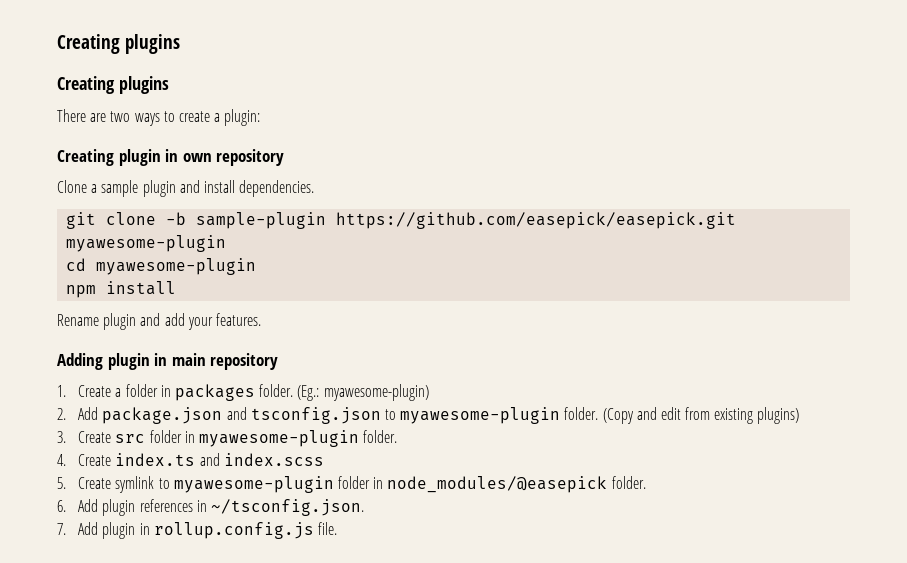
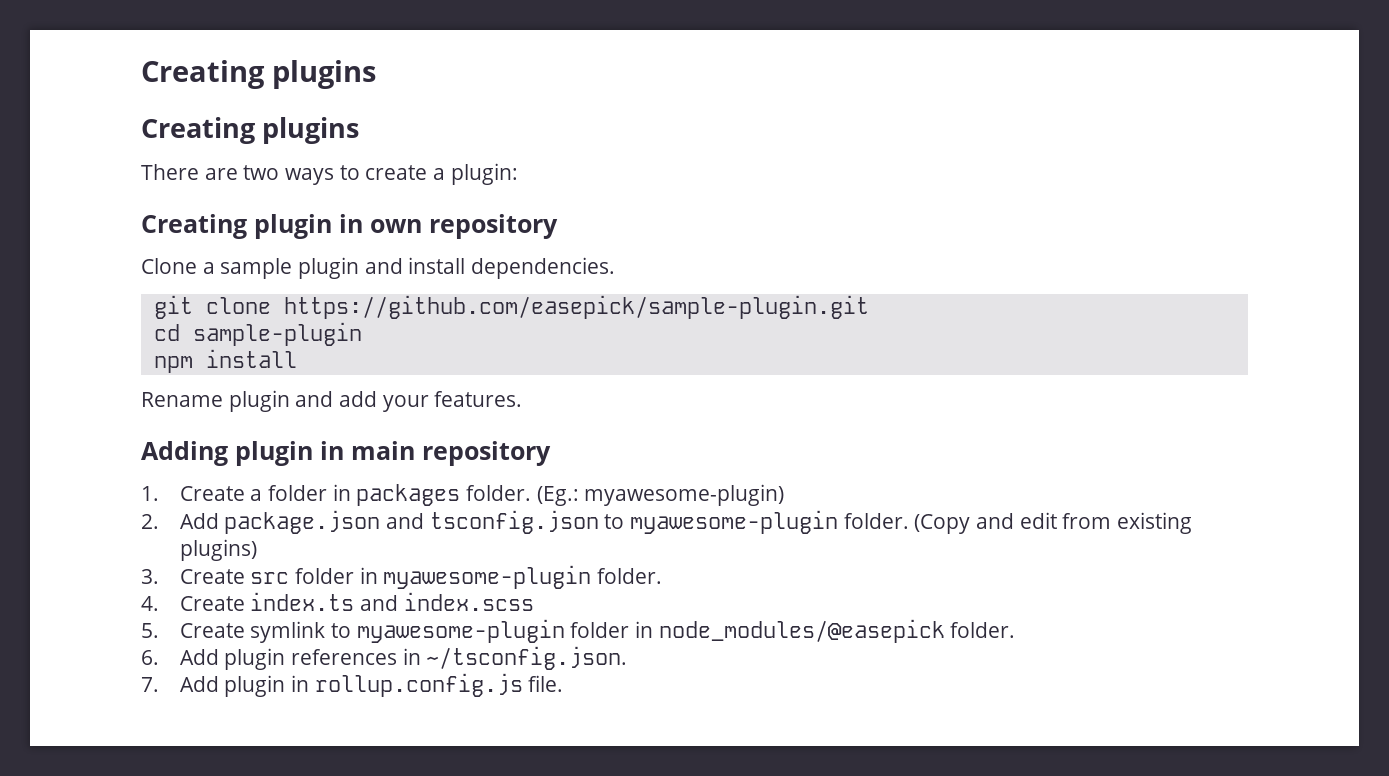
[166,212,737,229] [66,235,227,252] -b sample-plugin https://github.com/easepick/easepick.git myawesome-plugin -> [283,295,869,319] https://github.com/easepick/sample-plugin.git
[96,258,257,275] myawesome-plugin -> [192,322,362,346] sample-plugin

